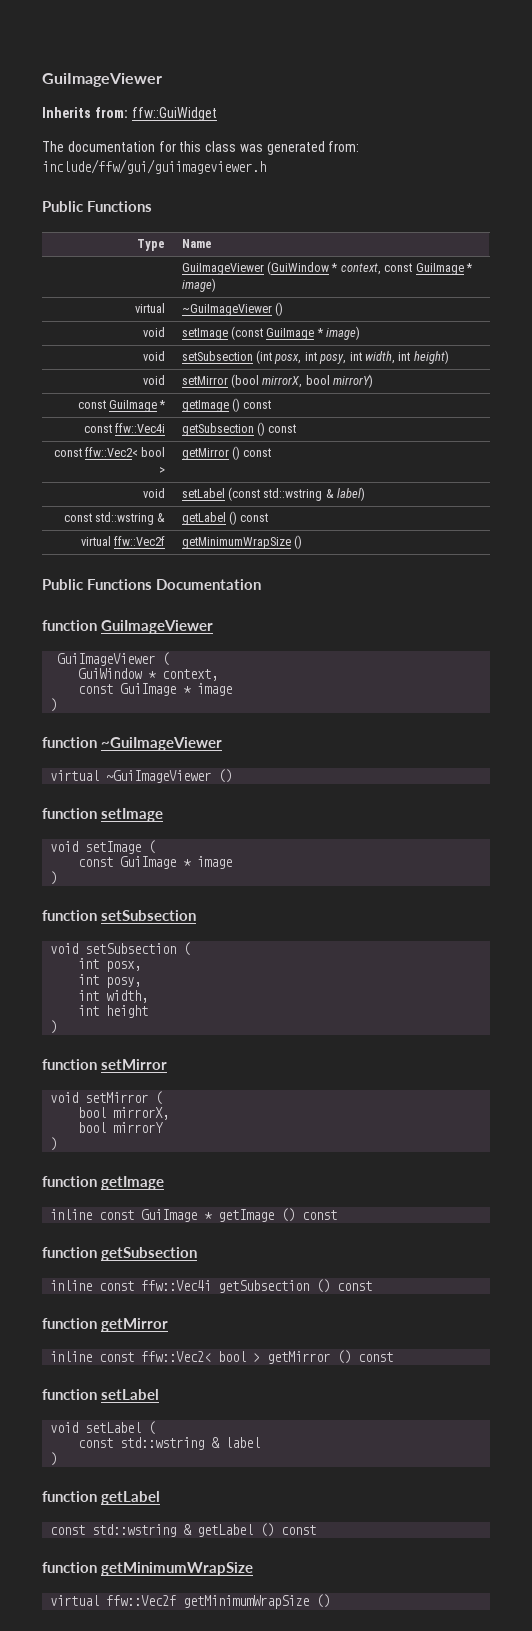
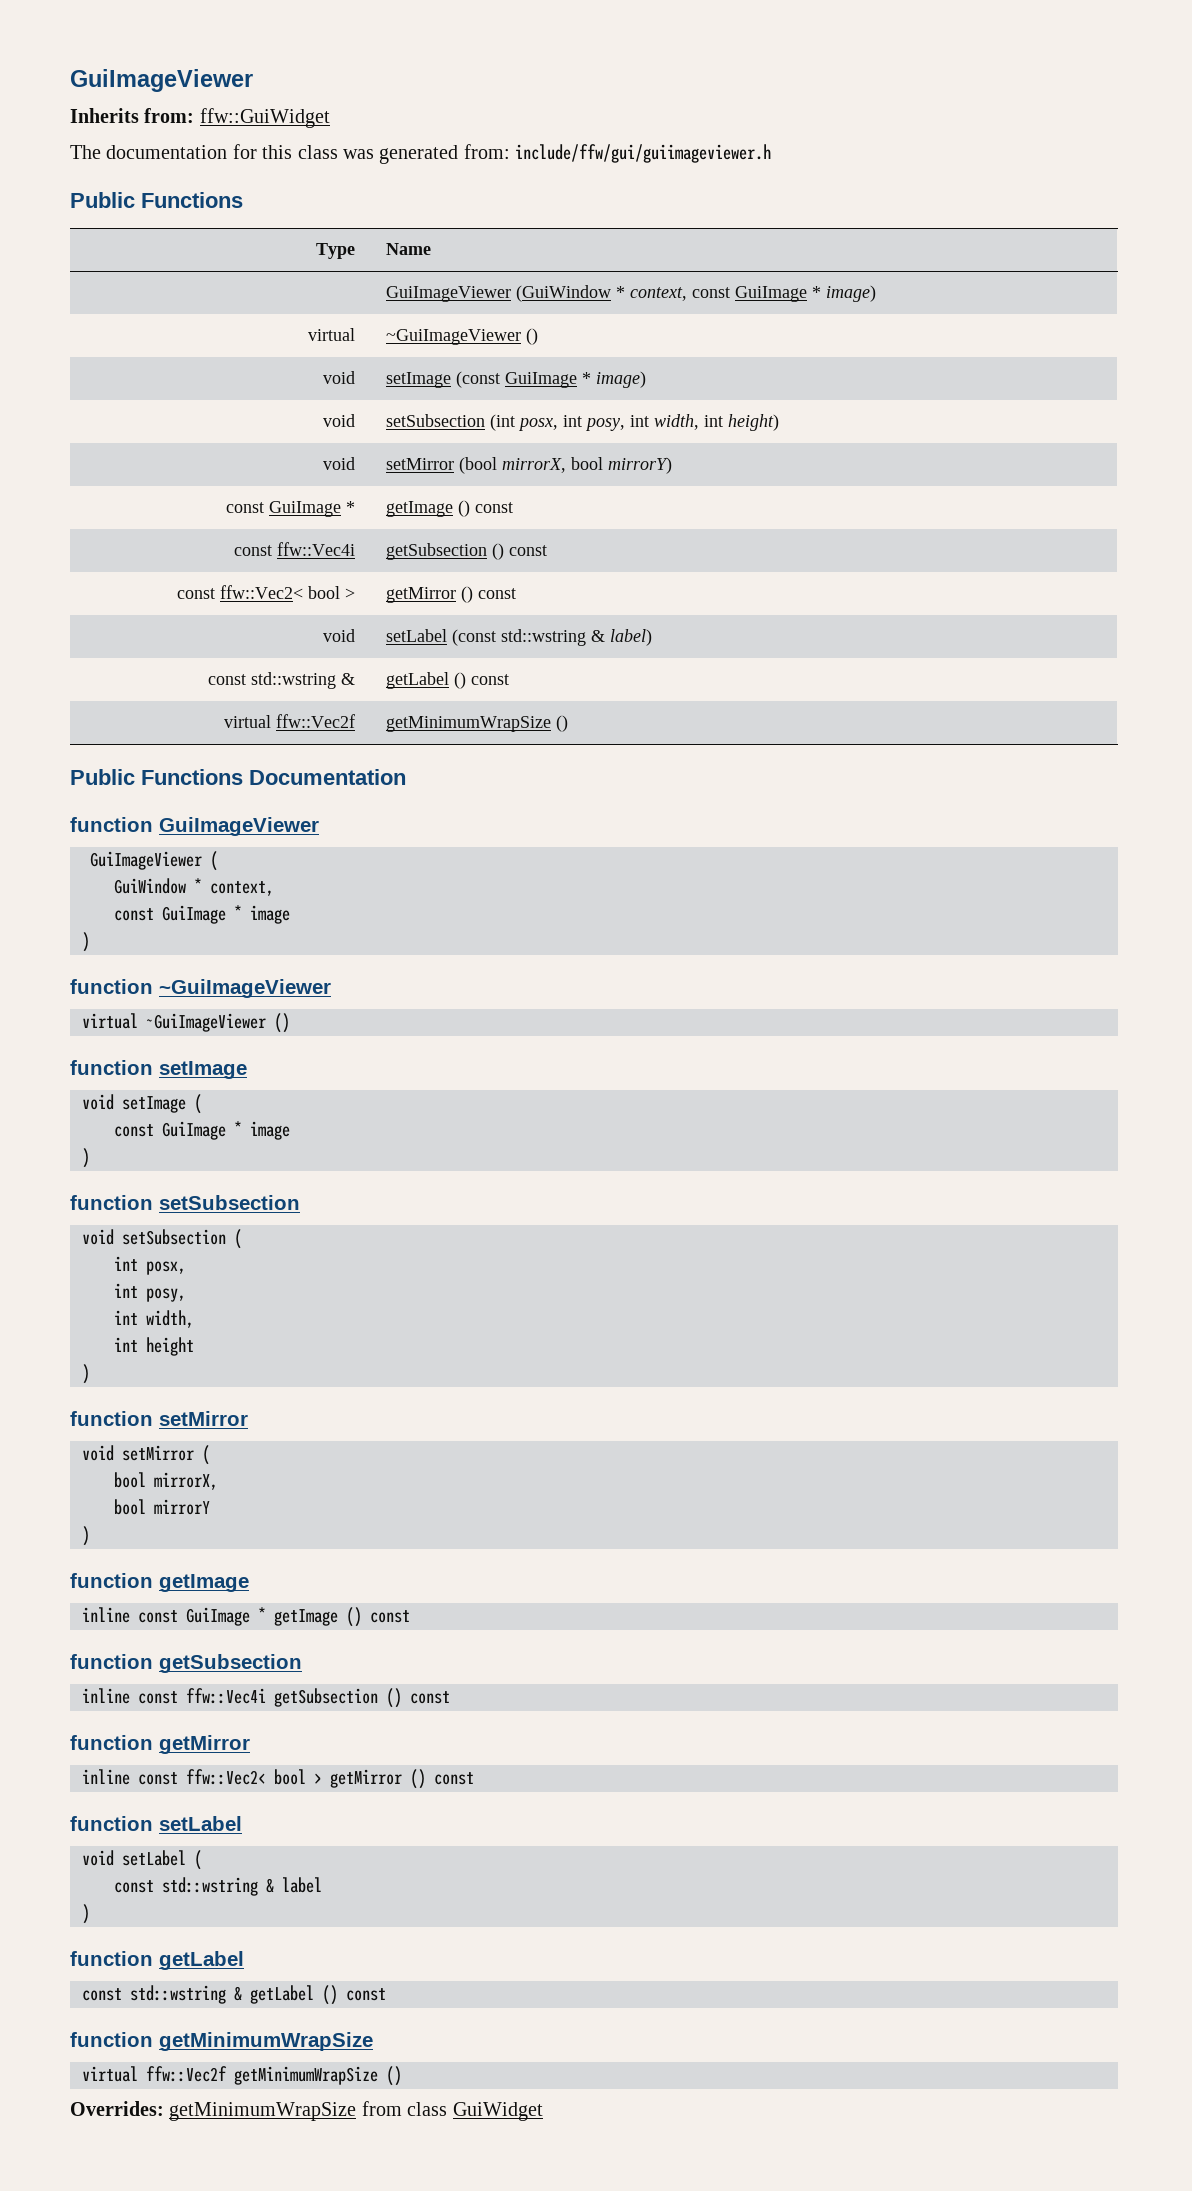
(331, 1601) none -> [70,2101,543,2121] // Overrides: getMinimumWrapSize from class GuiWidget

